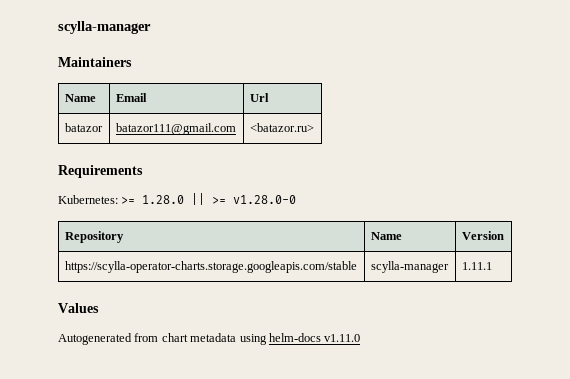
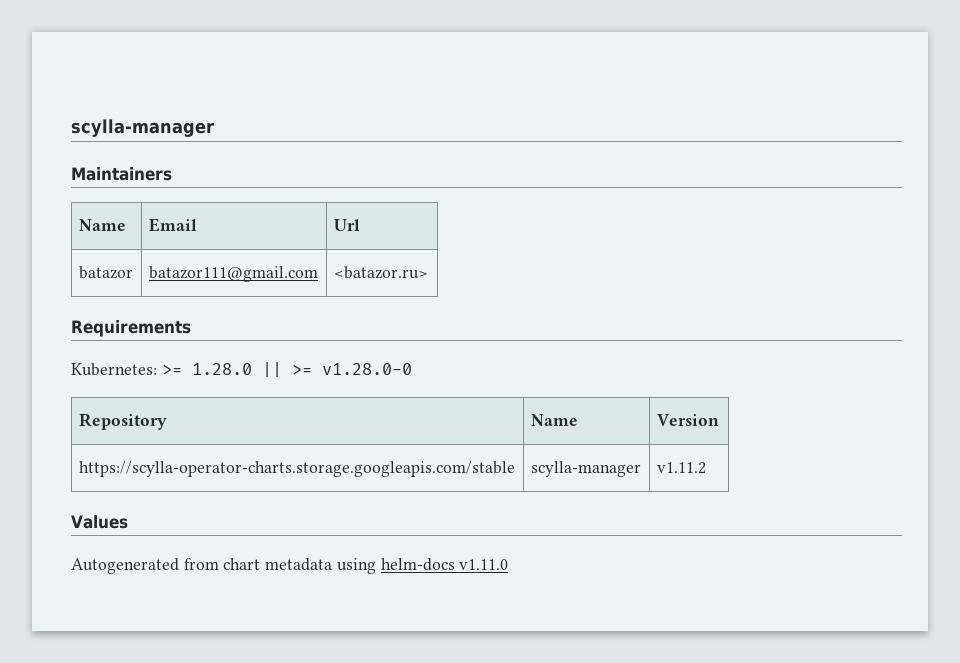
[461,262,492,270] 1.11.1 -> [656,462,706,474] v1.11.2

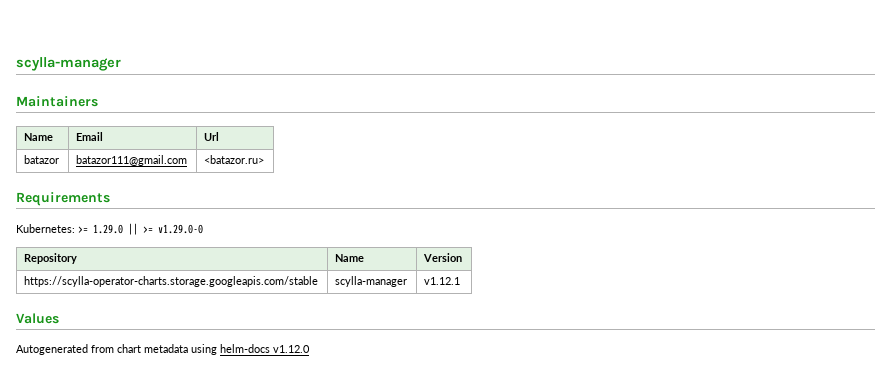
[191,363,252,375] 1.28.0 -> [93,224,123,234] 1.29.0
[321,363,412,375] v1.28.0-0 -> [158,224,203,234] v1.29.0-0
[656,462,706,474] v1.11.2 -> [424,277,461,285] v1.12.1
[459,559,509,570] v1.11.0 -> [273,345,310,353] v1.12.0

